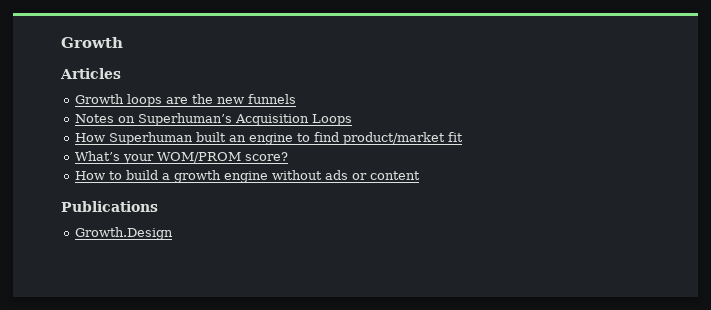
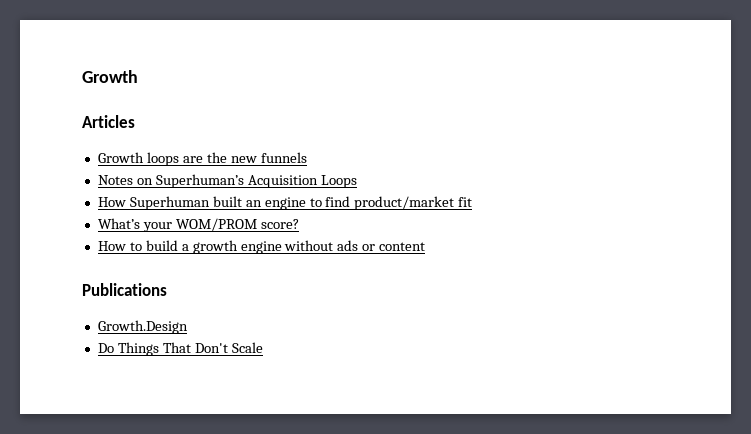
(173, 233) none -> [97,342,263,356] // Do Things That Don't Scale

